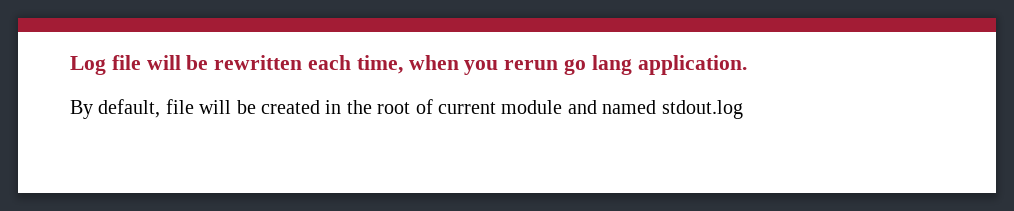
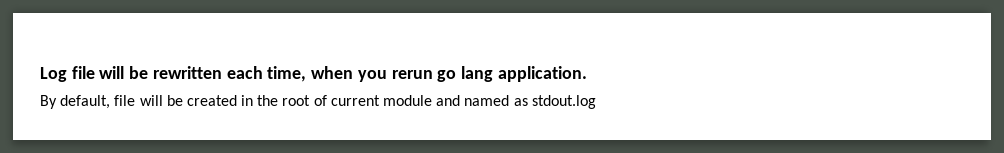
(657, 107) none -> [513,98,528,106] as

